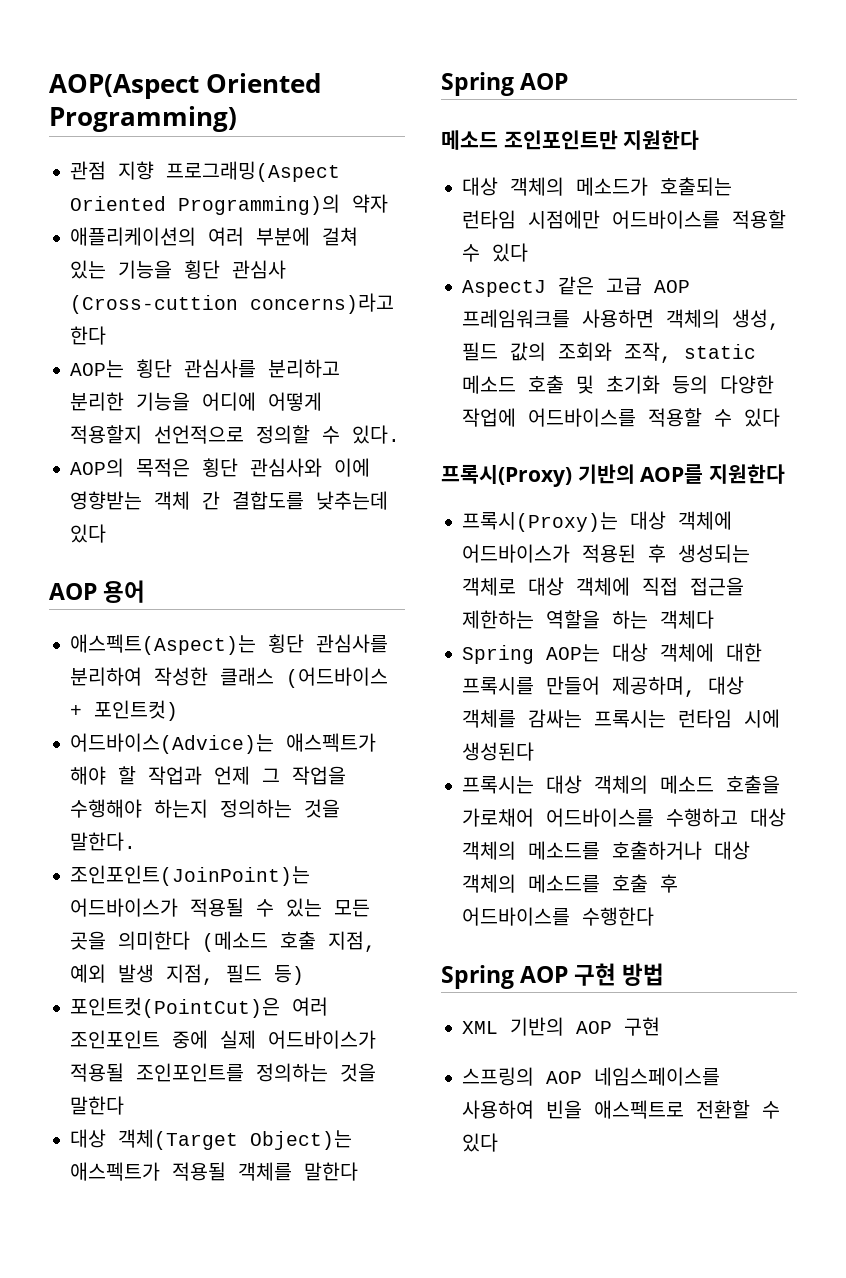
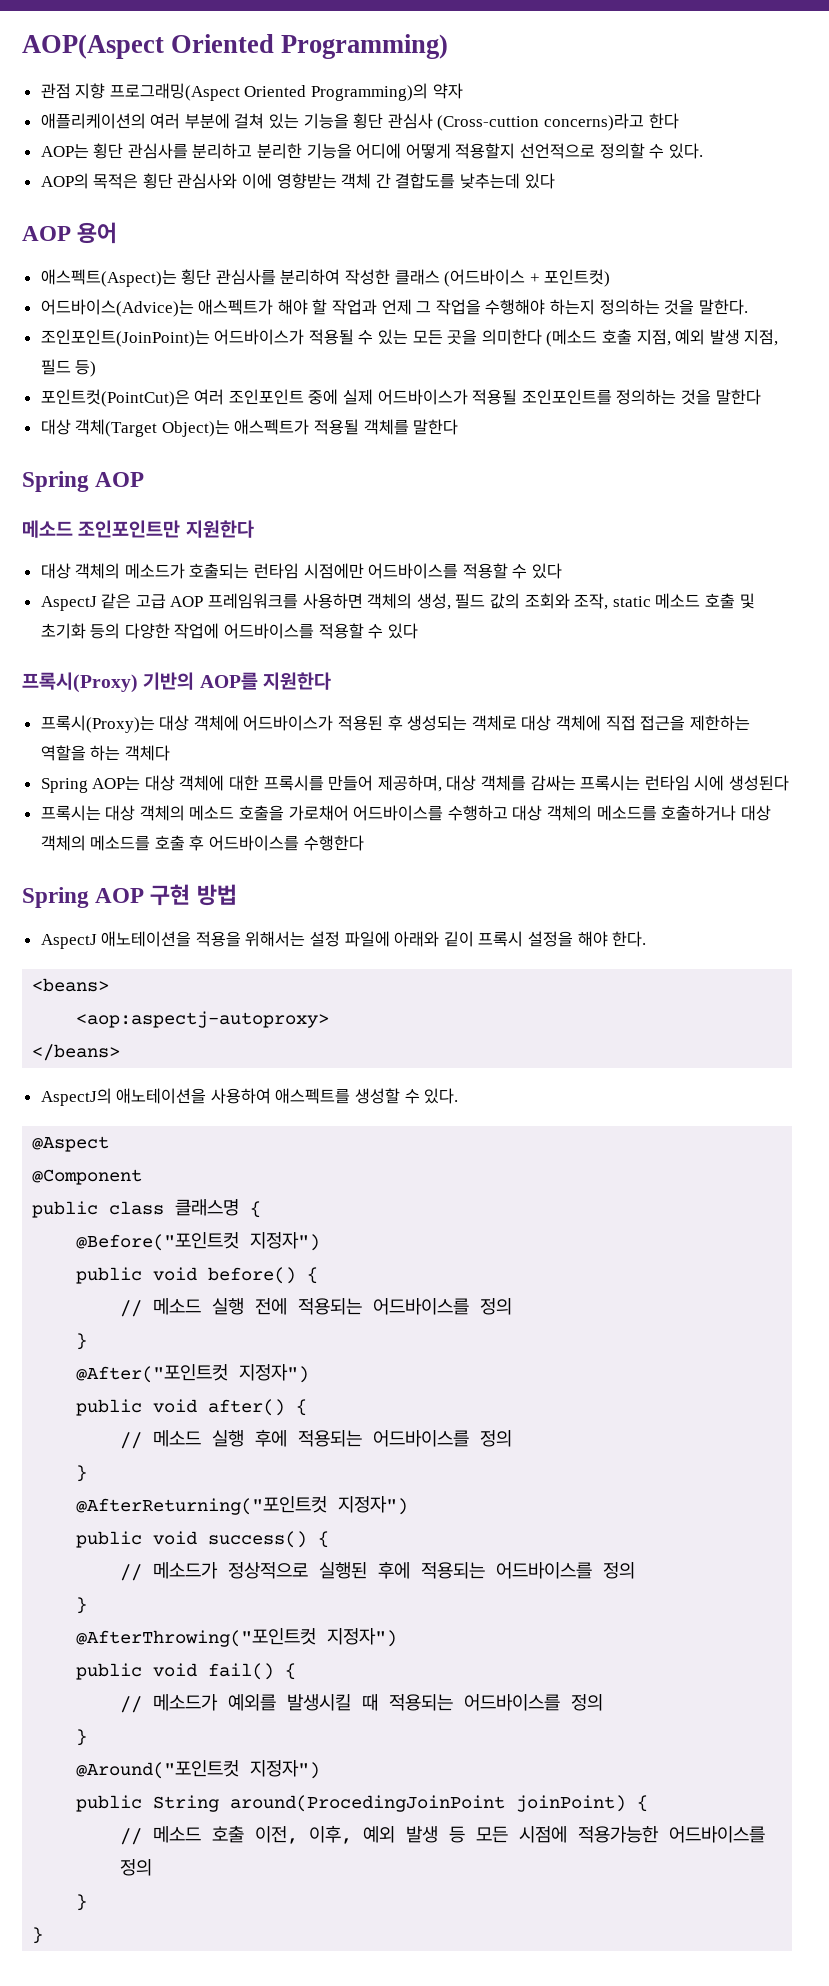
[462,1017,661,1036] [462,1067,721,1086] [462,1100,781,1119] [462,1133,499,1152] XML 기반의 AOP 구현 // 스프링의 AOP 네임스페이스를 사용하여 빈을 애스펙트로 전환할 수 있다 -> [40,931,647,949] [32,978,110,992] [76,1011,330,1028] [32,1044,121,1061] [40,1088,459,1106] [32,1136,110,1152] [32,1169,143,1185] [32,1199,262,1218] [76,1232,321,1251] [76,1267,319,1284] [120,1298,513,1317] [76,1333,88,1350] [76,1364,310,1383] [76,1399,308,1416] [120,1429,513,1449] [76,1465,88,1482] [76,1496,409,1515] [76,1531,330,1548] [120,1561,636,1581] [76,1597,88,1614] [76,1628,398,1647] [76,1663,297,1680] [120,1694,604,1713] [76,1729,88,1746] [76,1760,321,1779] [76,1795,649,1812] [120,1825,766,1845] [120,1859,153,1876] [76,1894,88,1911] [32,1927,44,1944] AspectJ 애노테이션을 적용을 위해서는 설정 파일에 아래와 깉이 프록시 설정을 해야 한다. // <beans> // <aop:aspectj-autoproxy> // </beans> // AspectJ의 애노테이션을 사용하여 애스펙트를 생성할 수 있다. // @Aspect // @Component // public class 클래스명 { // @Before("포인트컷 지정자") // public void before() { // // 메소드 실행 전에 적용되는 어드바이스를 정의 // } // @After("포인트컷 지정자") // public void after() { // // 메소드 실행 후에 적용되는 어드바이스를 정의 // } // @AfterReturning("포인트컷 지정자") // public void success() { // // 메소드가 정상적으로 실행된 후에 적용되는 어드바이스를 정의 // } // @AfterThrowing("포인트컷 지정자") // public void fail() { // // 메소드가 예외를 발생시킬 때 적용되는 어드바이스를 정의 // } // @Around("포인트컷 지정자") // public String around(ProcedingJoinPoint joinPoint) { // // 메소드 호출 이전, 이후, 예외 발생 등 모든 시점에 적용가능한 어드바이스를 정의 // } // }

